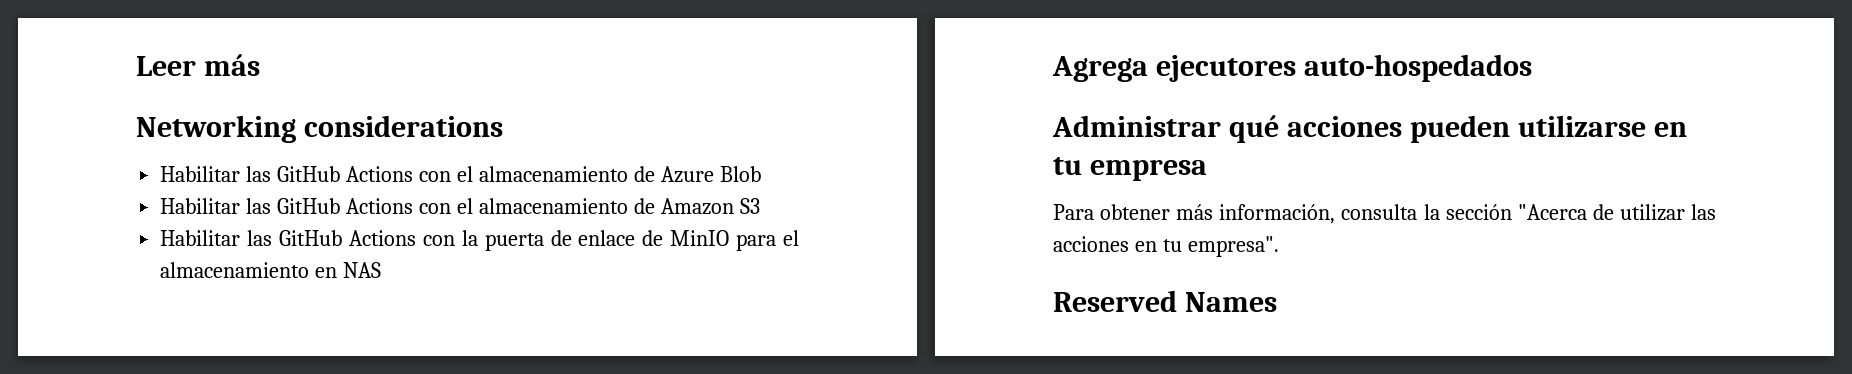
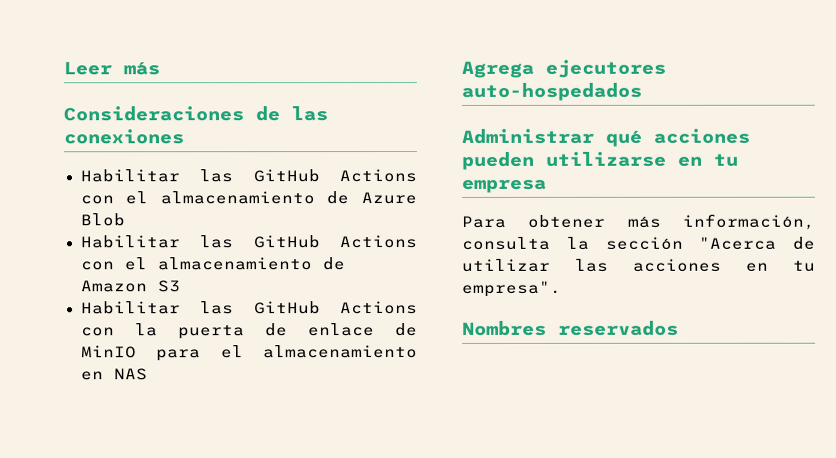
[136,115,503,143] Networking considerations -> [63,106,328,122] [63,129,184,145] Consideraciones de las conexiones
[1053,290,1277,312] Reserved Names -> [462,320,679,336] Nombres reservados

